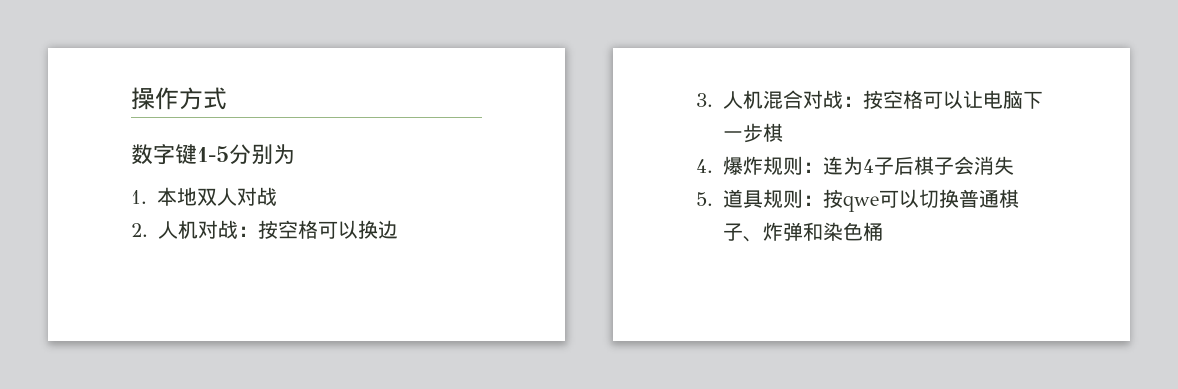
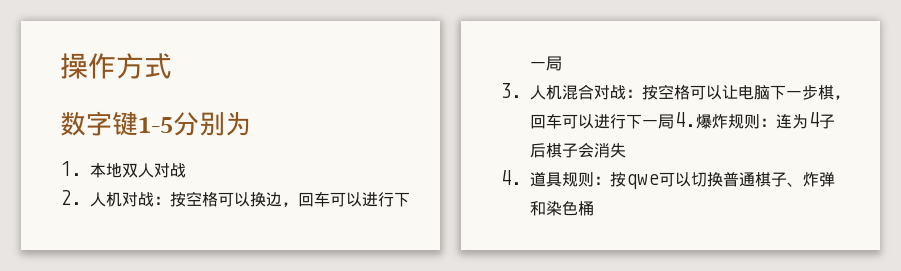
(398, 229) none -> [282,192,410,207] [530,56,562,71] ，回车可以进行下一局
(783, 132) // -> [834,95,850,100] [530,114,674,129] ，回车可以进行下一局
[696,192,713,206] 5. -> [500,170,522,185] 4.

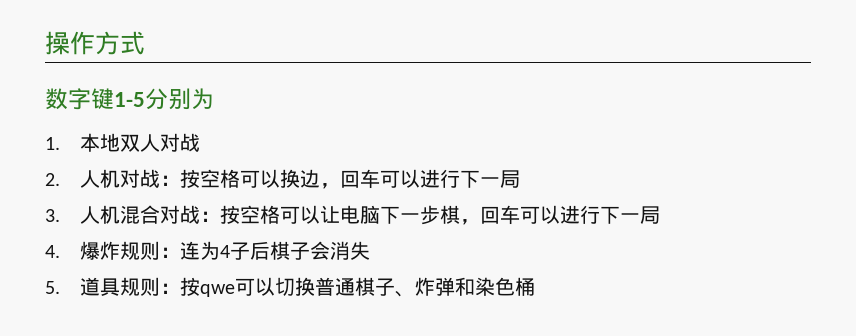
(674, 121) none -> (661, 215) //
[500,170,522,185] 4. -> [45,281,60,294] 5.

